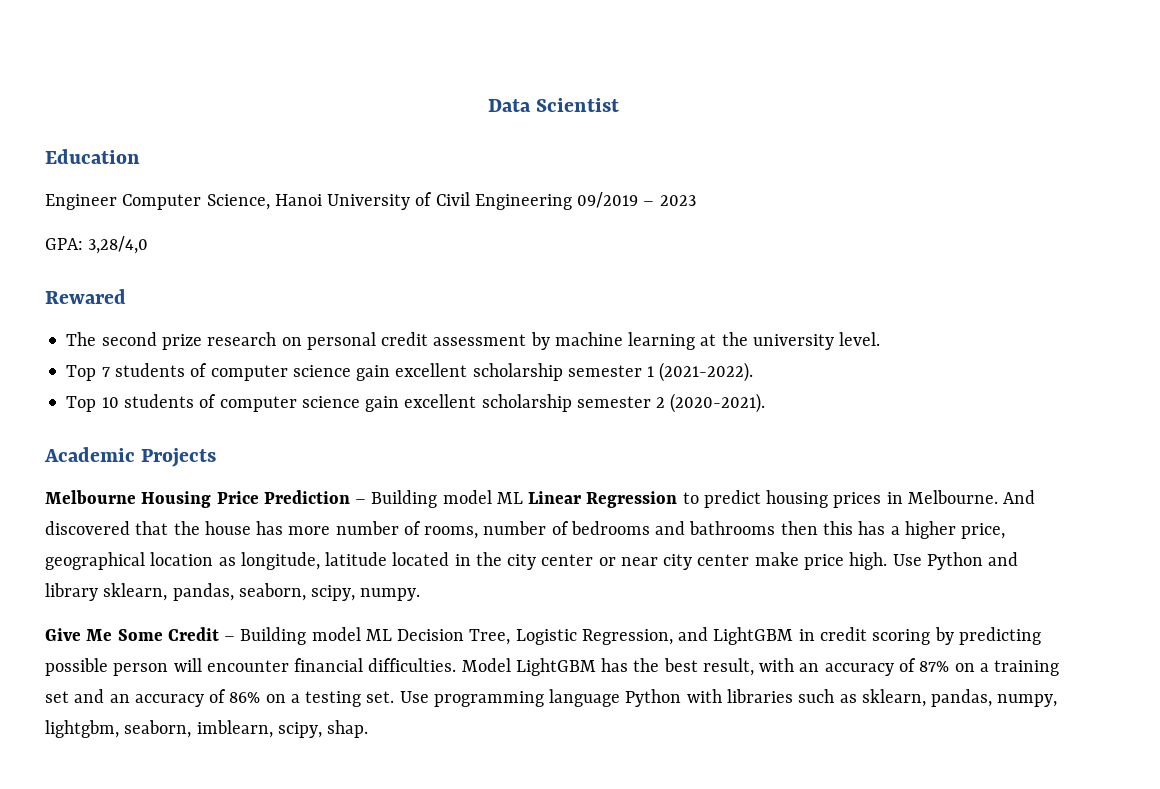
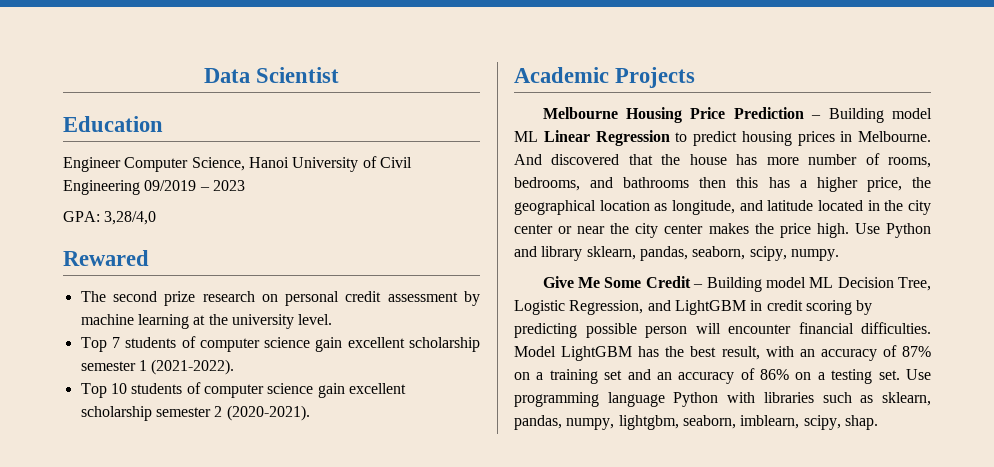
[483,521,650,535] number of bedrooms -> [514,177,580,191] bedrooms,
(1006, 531) none -> [911,177,931,188] the
(320, 561) none -> [739,200,763,211] and
[663,552,799,570] city center make -> [610,223,774,238] the city center makes the

